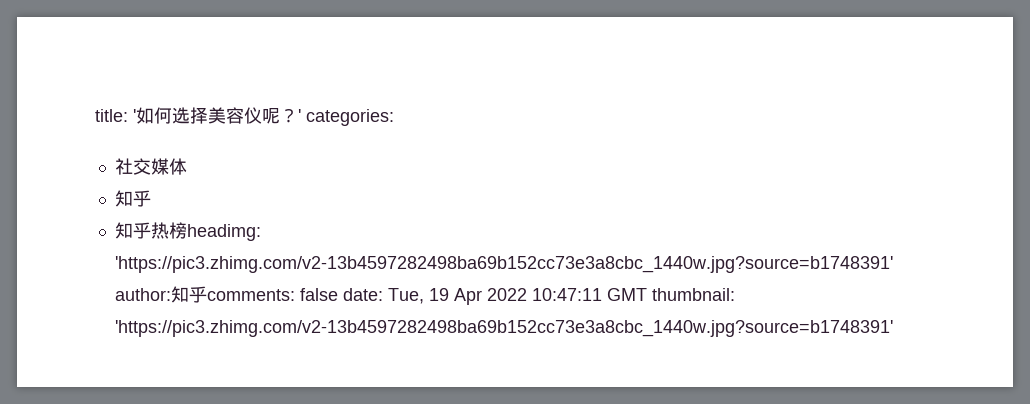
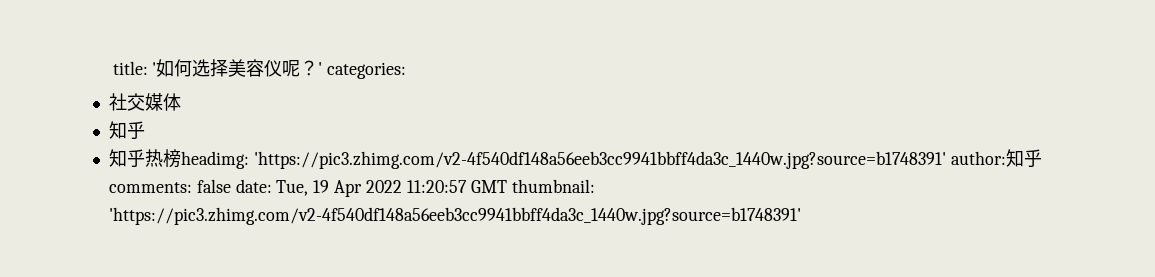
[114,256,893,273] 'https://pic3.zhimg.com/v2-13b4597282498ba69b152cc73e3a8cbc_1440w.jpg?source=b1748391' -> [253,151,946,169] 'https://pic3.zhimg.com/v2-4f540df148a56eeb3cc9941bbff4da3c_1440w.jpg?source=b1748391'
[531,288,602,301] 10:47:11 -> [406,180,467,193] 11:20:57
[114,320,893,337] 'https://pic3.zhimg.com/v2-13b4597282498ba69b152cc73e3a8cbc_1440w.jpg?source=b1748391' -> [108,207,801,225] 'https://pic3.zhimg.com/v2-4f540df148a56eeb3cc9941bbff4da3c_1440w.jpg?source=b1748391'

